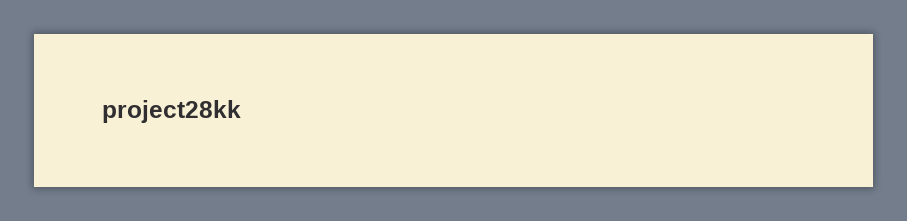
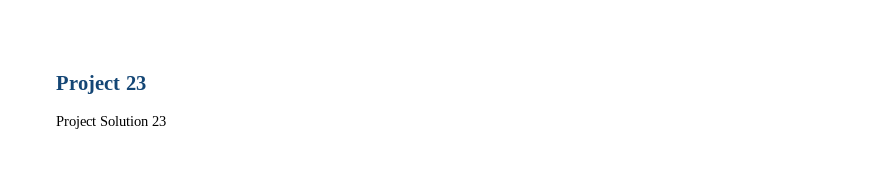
[102,100,241,123] project28kk -> [56,75,146,94] [56,116,166,129] Project 23 // Project Solution 23

